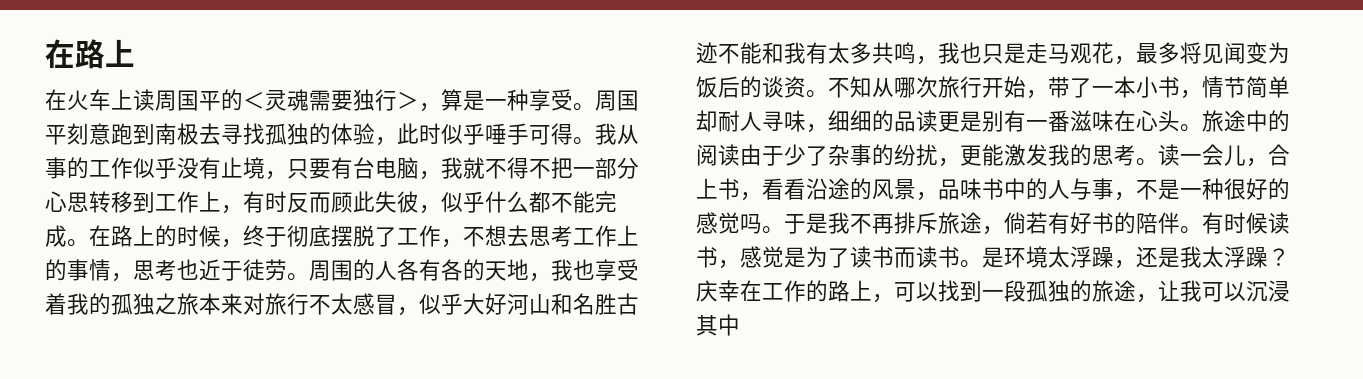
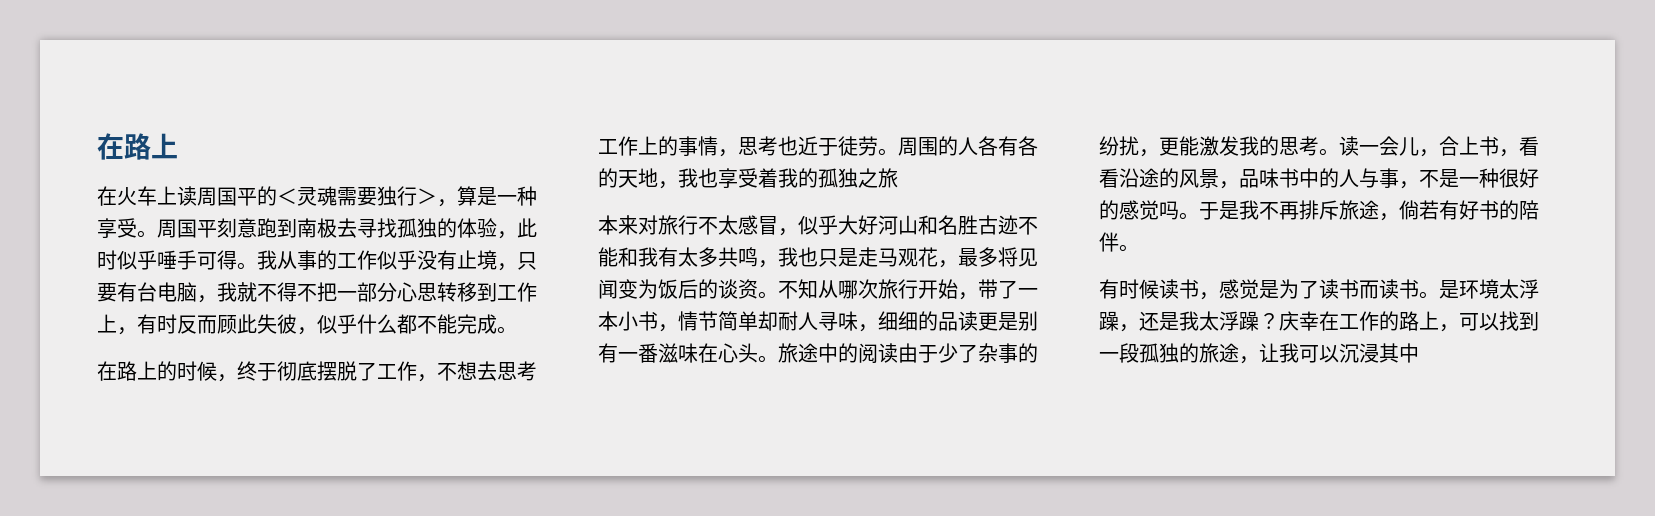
(89, 243) none -> (517, 330) //
(199, 304) none -> (898, 178) //
(1202, 230) none -> (1139, 248) //

